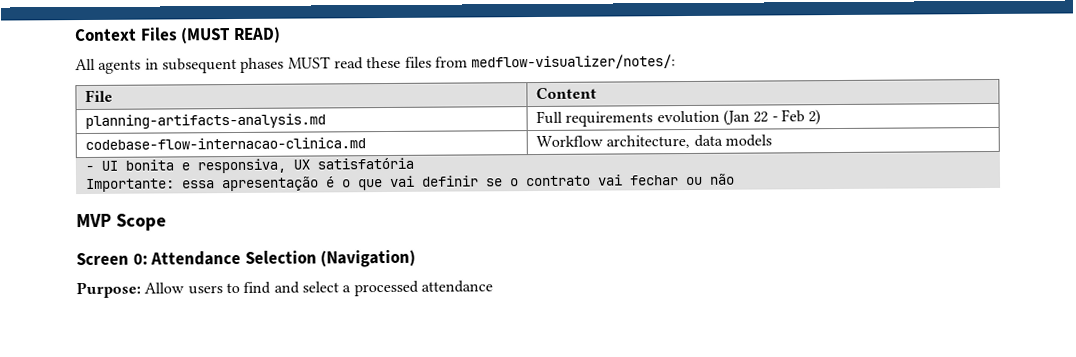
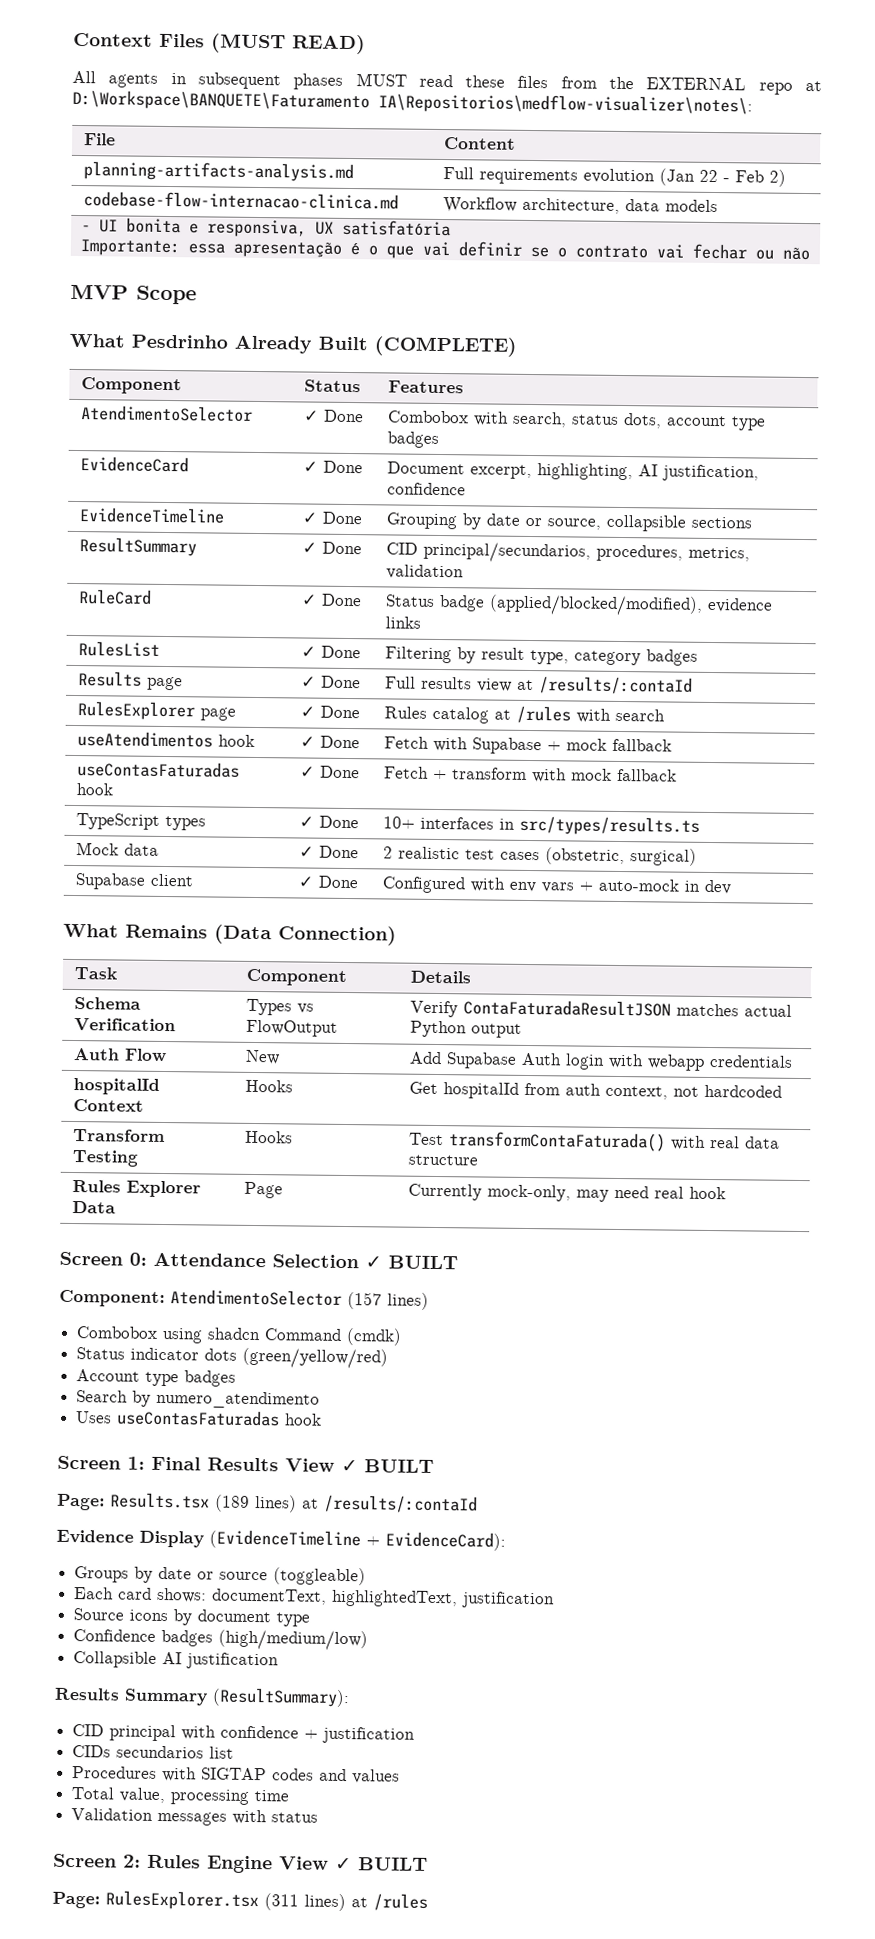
[471,54,677,70] medflow-visualizer/notes/: -> [609,76,822,95] [72,89,753,116] the EXTERNAL repo at D:\Workspace\BANQUETE\Faturamento IA\Repositorios\medflow-visualizer\notes\:
[76,249,417,268] [76,280,493,299] Screen 0: Attendance Selection (Navigation) // Purpose: Allow users to find and select a processed attendance -> [69,333,517,357] [81,377,183,395] [304,379,362,393] [388,380,465,394] [81,405,254,422] [304,409,365,423] [388,410,767,431] [387,431,440,448] [80,456,190,473] [303,460,364,474] [387,461,760,482] [387,482,467,496] [79,507,226,524] [302,511,364,525] [386,512,753,532] [79,537,198,557] [302,541,363,555] [386,541,751,563] [386,564,465,580] [78,589,153,605] [301,593,363,607] [385,594,774,616] [385,616,422,629] [78,641,161,657] [301,645,362,659] [385,646,699,666] [78,671,184,691] [301,675,362,689] [385,676,694,695] [77,701,237,721] [300,705,361,719] [384,705,666,724] [77,731,256,748] [300,735,361,749] [384,736,673,755] [77,761,241,778] [76,783,115,796] [300,765,361,779] [384,766,678,783] [76,813,207,831] [299,815,360,829] [383,815,701,836] [76,842,160,856] [299,845,360,859] [383,846,698,866] [75,873,195,890] [298,875,360,889] [382,876,732,895] [63,923,397,946] [74,967,119,980] [246,968,348,987] [410,970,472,984] [74,997,142,1010] [74,1018,177,1032] [246,998,315,1016] [246,1019,339,1037] [410,999,793,1018] [410,1020,523,1038] [73,1048,168,1063] [245,1049,281,1065] [409,1051,794,1071] [73,1078,161,1095] [73,1099,145,1112] [245,1079,294,1093] [409,1081,783,1100] [73,1129,166,1143] [72,1150,139,1167] [245,1130,294,1144] [409,1131,781,1152] [408,1154,479,1166] [72,1180,202,1198] [72,1200,117,1214] [244,1181,284,1199] [408,1183,727,1202] [59,1251,458,1270] [59,1289,429,1310] [76,1326,403,1346] [76,1347,389,1369] [76,1369,237,1387] [76,1390,321,1409] [75,1409,323,1427] [57,1455,434,1473] [57,1492,478,1514] [56,1529,506,1551] [74,1566,367,1586] [74,1587,556,1609] [73,1608,311,1627] [73,1629,369,1651] [73,1651,280,1670] [54,1687,350,1708] [72,1724,416,1744] [72,1745,235,1759] [72,1766,401,1784] [71,1787,290,1805] [71,1808,319,1826] [53,1853,428,1874] [52,1890,428,1912] What Pesdrinho Already Built (COMPLETE) // Component | Status | Features // AtendimentoSelector | ✓ Done | Combobox with search, status dots, account type badges // EvidenceCard | ✓ Done | Document excerpt, highlighting, AI justification, confidence // EvidenceTimeline | ✓ Done | Grouping by date or source, collapsible sections // ResultSummary | ✓ Done | CID principal/secundarios, procedures, metrics, validation // RuleCard | ✓ Done | Status badge (applied/blocked/modified), evidence links // RulesList | ✓ Done | Filtering by result type, category badges // Results page | ✓ Done | Full results view at /results/:contaId // RulesExplorer page | ✓ Done | Rules catalog at /rules with search // useAtendimentos hook | ✓ Done | Fetch with Supabase + mock fallback // useContasFaturadas hook | ✓ Done | Fetch + transform with mock fallback // TypeScript types | ✓ Done | 10+ interfaces in src/types/results.ts // Mock data | ✓ Done | 2 realistic test cases (obstetric, surgical) // Supabase client | ✓ Done | Configured with env vars + auto-mock in dev // What Remains (Data Connection) // Task | Component | Details // Schema Verification | Types vs FlowOutput | Verify ContaFaturadaResultJSON matches actual Python output // Auth Flow | New | Add Supabase Auth login with webapp credentials // hospitalId Context | Hooks | Get hospitalId from auth context, not hardcoded // Transform Testing | Hooks | Test transformContaFaturada() with real data structure // Rules Explorer Data | Page | Currently mock-only, may need real hook // Screen 0: Attendance Selection ✓ BUILT // Component: AtendimentoSelector (157 lines) // Combobox using shadcn Command (cmdk) // Status indicator dots (green/yellow/red) // Account type badges // Search by numero_atendimento // Uses useContasFaturadas hook // Screen 1: Final Results View ✓ BUILT // Page: Results.tsx (189 lines) at /results/:contaId // Evidence Display (EvidenceTimeline + EvidenceCard): // Groups by date or source (toggleable) // Each card shows: documentText, highlightedText, justification // Source icons by document type // Confidence badges (high/medium/low) // Collapsible AI justification // Results Summary (ResultSummary): // CID principal with confidence + justification // CIDs secundarios list // Procedures with SIGTAP codes and values // Total value, processing time // Validation messages with status // Screen 2: Rules Engine View ✓ BUILT // Page: RulesExplorer.tsx (311 lines) at /rules

